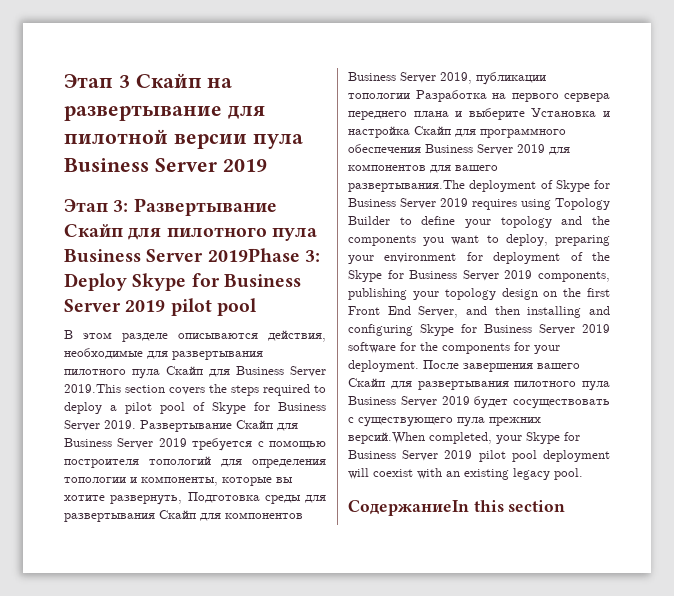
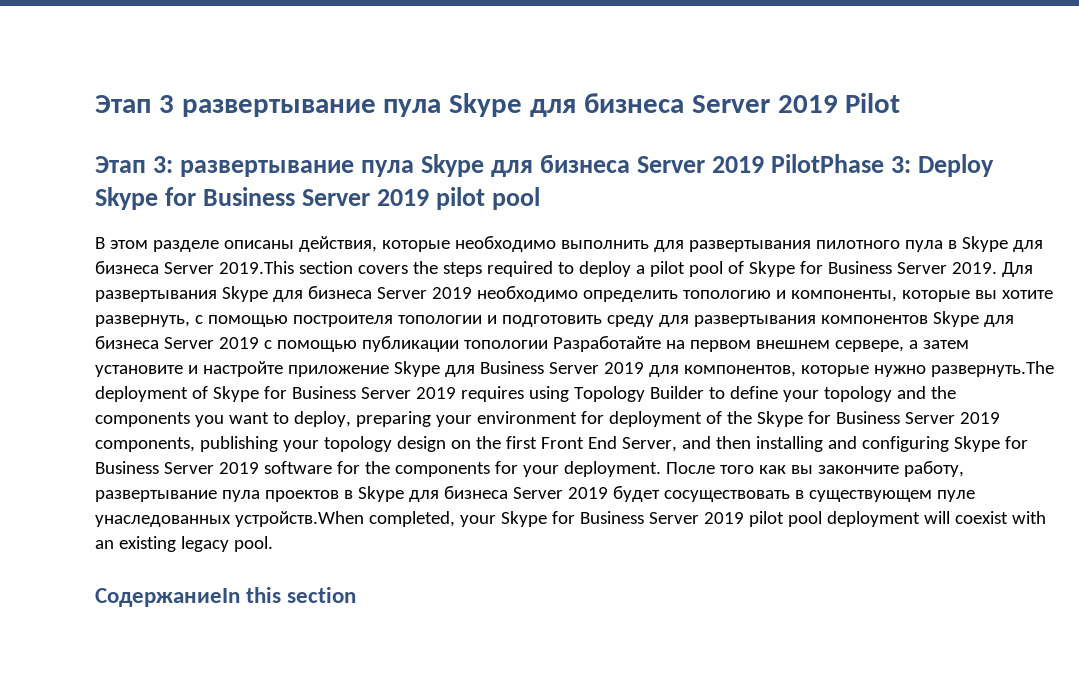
[135,73,233,88] [64,105,265,121] [64,129,303,149] [64,158,267,172] Скайп на развертывание для пилотной версии пула Business Server 2019 -> [181,93,901,117] развертывание пула Skype для бизнеса Server 2019 Pilot
[133,198,277,216] [64,224,317,241] [64,248,300,263] Развертывание Скайп для пилотного пула Business Server 2019Phase -> [180,154,885,177] развертывание пула Skype для бизнеса Server 2019 PilotPhase
[178,330,326,342] [64,348,263,360] [64,366,284,379] описываются действия, необходимые для развертывания пилотного пула Скайп для Business -> [223,236,1043,252] [95,261,159,274] описаны действия, которые необходимо выполнить для развертывания пилотного пула в Skype для бизнеса
[140,420,298,432] [64,438,326,451] [64,456,326,468] [64,477,126,483] Развертывание Скайп для Business Server 2019 требуется с помощью построителя топологий для определения топологии -> [1001,262,1033,277] [95,286,771,302] Для развертывания Skype для бизнеса Server 2019 необходимо определить топологию
[187,492,326,504] [64,510,303,522] [348,72,546,85] [348,90,610,102] [348,108,610,120] [348,126,566,138] [348,144,570,155] [348,164,498,173] [348,180,465,192] Подготовка среды для развертывания Скайп для компонентов Business Server 2019, публикации топологии Разработка на первого сервера переднего плана и выберите Установка и настройка Скайп для программного обеспечения Business Server 2019 для компонентов для вашего развертывания.The -> [194,311,1014,327] [95,336,969,352] [95,361,1054,377] с помощью построителя топологии и подготовить среду для развертывания компонентов Skype для бизнеса Server 2019 с помощью публикации топологии Разработайте на первом внешнем сервере, а затем установите и настройте приложение Skype для Business Server 2019 для компонентов, которые нужно развернуть.The
[463,363,580,372] [348,378,610,391] [348,396,610,409] [348,417,541,427] [348,432,425,444] завершения вашего Скайп для развертывания пилотного пула Business Server 2019 будет сосуществовать с существующего пула прежних версий.When -> [719,461,964,477] [95,486,975,502] [95,511,364,527] того как вы закончите работу, развертывание пула проектов в Skype для бизнеса Server 2019 будет сосуществовать в существующем пуле унаследованных устройств.When

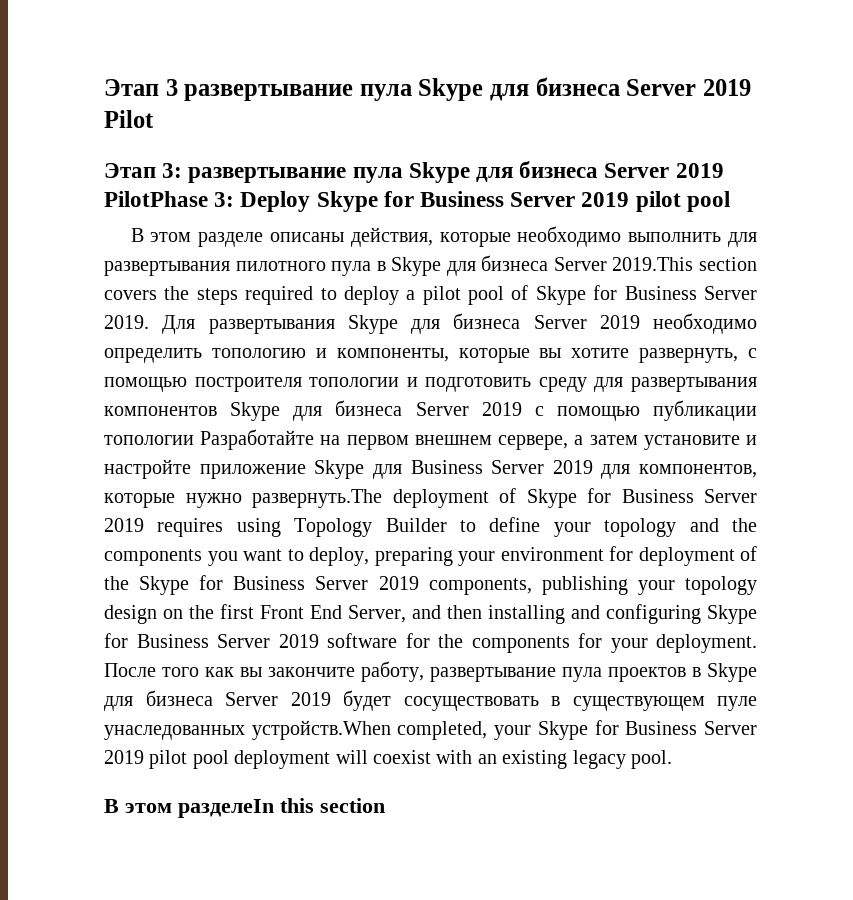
[95,588,240,607] СодержаниеIn -> [104,799,274,818] В этом разделеIn

